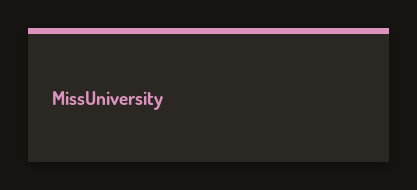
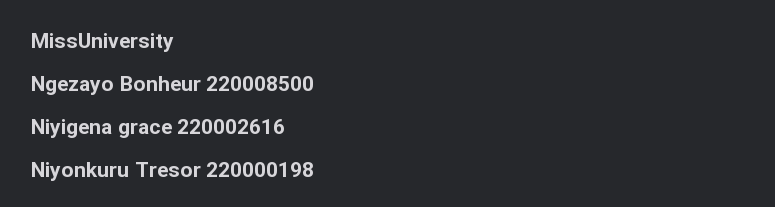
(163, 100) none -> [31,76,315,95] [31,119,286,138] [31,162,315,181] // Ngezayo Bonheur 220008500 // Niyigena grace 220002616 // Niyonkuru Tresor 220000198

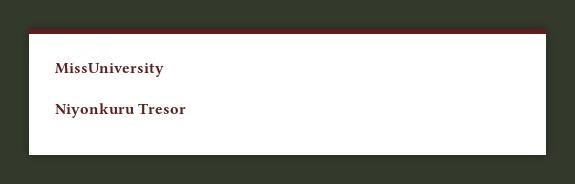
[31,76,315,95] [31,119,286,138] // Ngezayo Bonheur 220008500 // Niyigena grace 220002616 -> (164, 70) none
[206,162,315,177] 220000198 -> (187, 108) none

